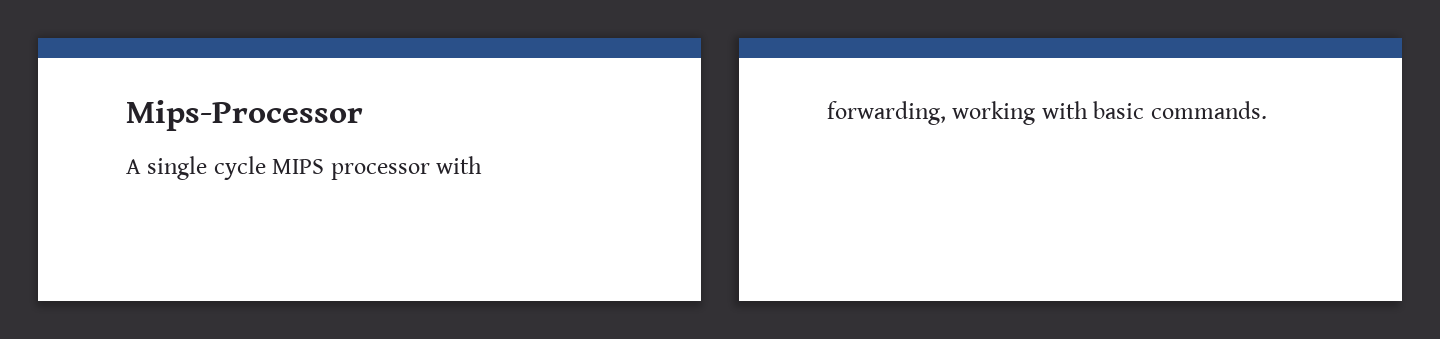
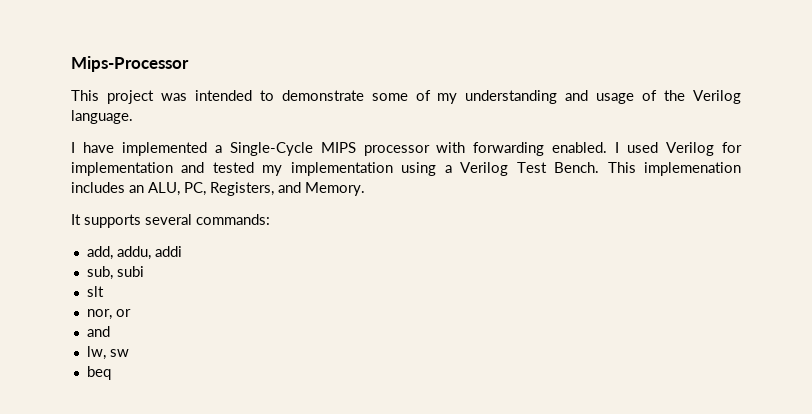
[126,156,483,180] [827,101,1267,125] A single cycle MIPS processor with forwarding, working with basic commands. -> [71,90,742,104] [71,110,133,124] [71,142,742,156] [71,162,741,176] [71,182,365,196] [71,214,270,228] [86,246,182,260] [86,266,144,280] [86,286,104,297] [86,309,131,320] [86,326,110,337] [86,346,129,360] [86,366,111,380] This project was intended to demonstrate some of my understanding and usage of the Verilog language. // I have implemented a Single-Cycle MIPS processor with forwarding enabled. I used Verilog for implementation and tested my implementation using a Verilog Test Bench. This implemenation includes an ALU, PC, Registers, and Memory. // It supports several commands: // add, addu, addi // sub, subi // slt // nor, or // and // lw, sw // beq

